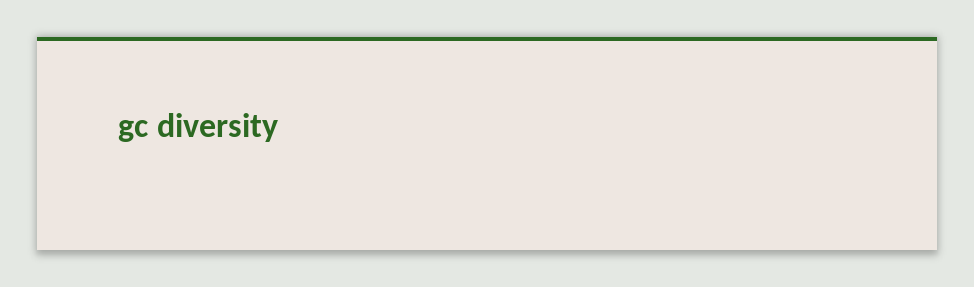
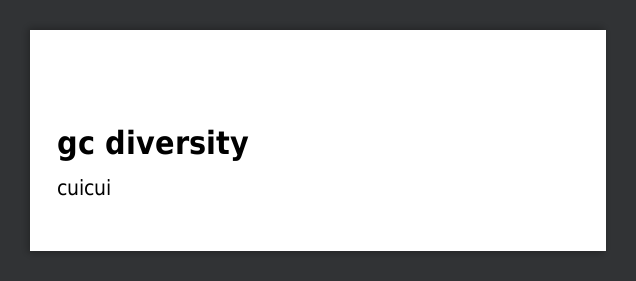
(279, 127) none -> [57,179,111,196] // cuicui

